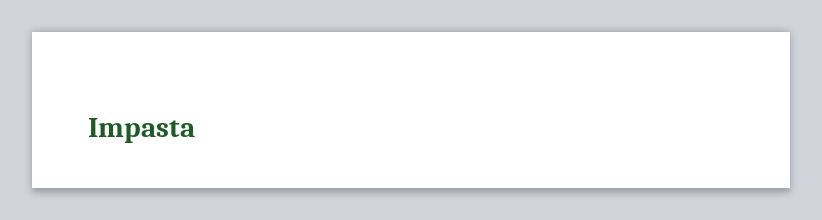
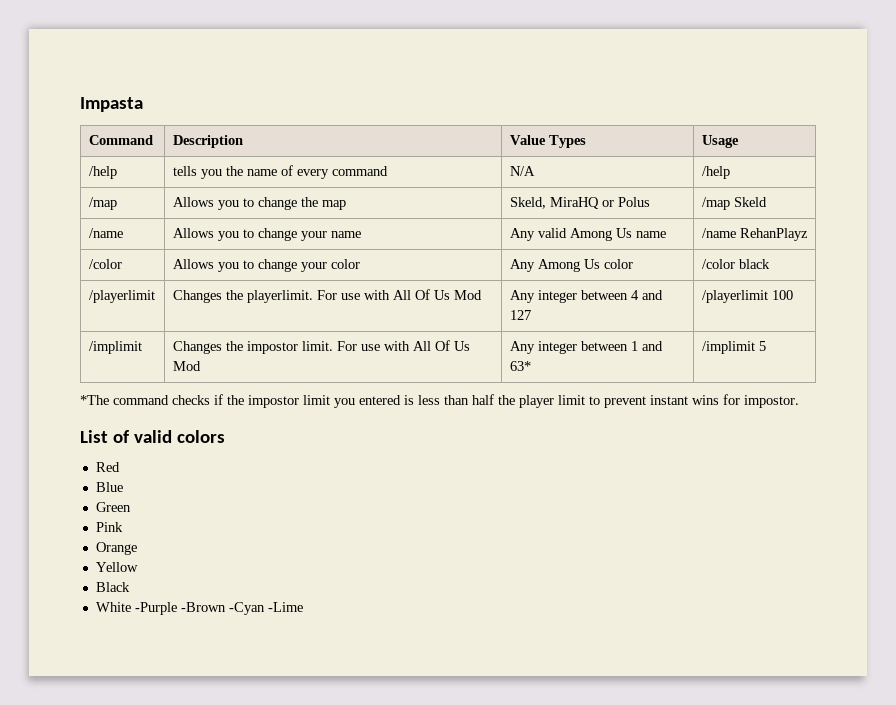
(195, 130) none -> [88,135,153,145] [172,135,243,148] [509,135,586,148] [701,135,739,148] [88,166,117,179] [172,165,388,179] [509,166,535,176] [701,166,730,179] [88,197,117,210] [172,197,346,210] [509,197,650,209] [701,197,767,210] [88,228,123,238] [172,228,361,241] [509,228,666,241] [701,228,808,241] [88,259,122,269] [172,259,360,272] [509,259,633,272] [701,259,770,269] [88,290,155,303] [172,289,482,303] [509,290,663,303] [509,310,531,320] [701,290,793,303] [88,341,142,354] [172,340,470,354] [172,361,201,371] [509,341,663,354] [509,361,531,371] [701,341,766,354] [80,394,799,408] [80,430,225,443] [95,462,120,472] [95,482,123,492] [95,502,131,512] [95,522,123,532] [95,542,137,555] [95,562,138,572] [95,582,130,592] [95,602,303,615] // Command | Description | Value Types | Usage // /help | tells you the name of every command | N/A | /help // /map | Allows you to change the map | Skeld, MiraHQ or Polus | /map Skeld // /name | Allows you to change your name | Any valid Among Us name | /name RehanPlayz // /color | Allows you to change your color | Any Among Us color | /color black // /playerlimit | Changes the playerlimit. For use with All Of Us Mod | Any integer between 4 and 127 | /playerlimit 100 // /implimit | Changes the impostor limit. For use with All Of Us Mod | Any integer between 1 and 63* | /implimit 5 // *The command checks if the impostor limit you entered is less than half the player limit to prevent instant wins for impostor. // List of valid colors // Red // Blue // Green // Pink // Orange // Yellow // Black // White -Purple -Brown -Cyan -Lime

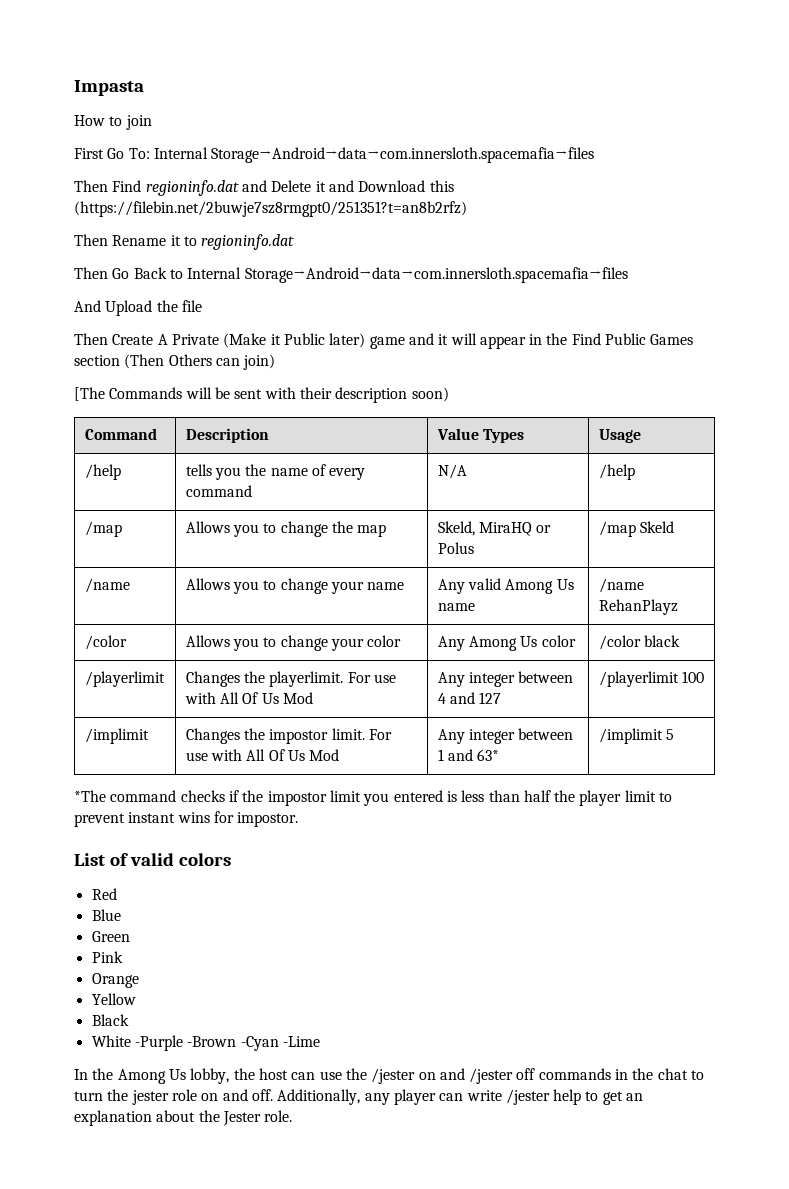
(143, 104) none -> [74,115,152,130] [74,147,595,163] [74,180,454,196] [74,201,467,217] [74,234,295,250] [74,267,628,283] [74,300,202,316] [74,333,694,349] [74,354,276,370] [74,387,449,403] // How to join // First Go To: Internal Storage→Android→data→com.innersloth.spacemafia→files // Then Find regioninfo.dat and Delete it and Download this (https://filebin.net/2buwje7sz8rmgpt0/251351?t=an8b2rfz) // Then Rename it to regioninfo.dat // Then Go Back to Internal Storage→Android→data→com.innersloth.spacemafia→files // And Upload the file // Then Create A Private (Make it Public later) game and it will appear in the Find Public Games section (Then Others can join) // [The Commands will be sent with their description soon)
(303, 607) none -> [74,1068,705,1084] [74,1089,644,1105] [74,1110,293,1126] // In the Among Us lobby, the host can use the /jester on and /jester off commands in the chat to turn the jester role on and off. Additionally, any player can write /jester help to get an explanation about the Jester role.

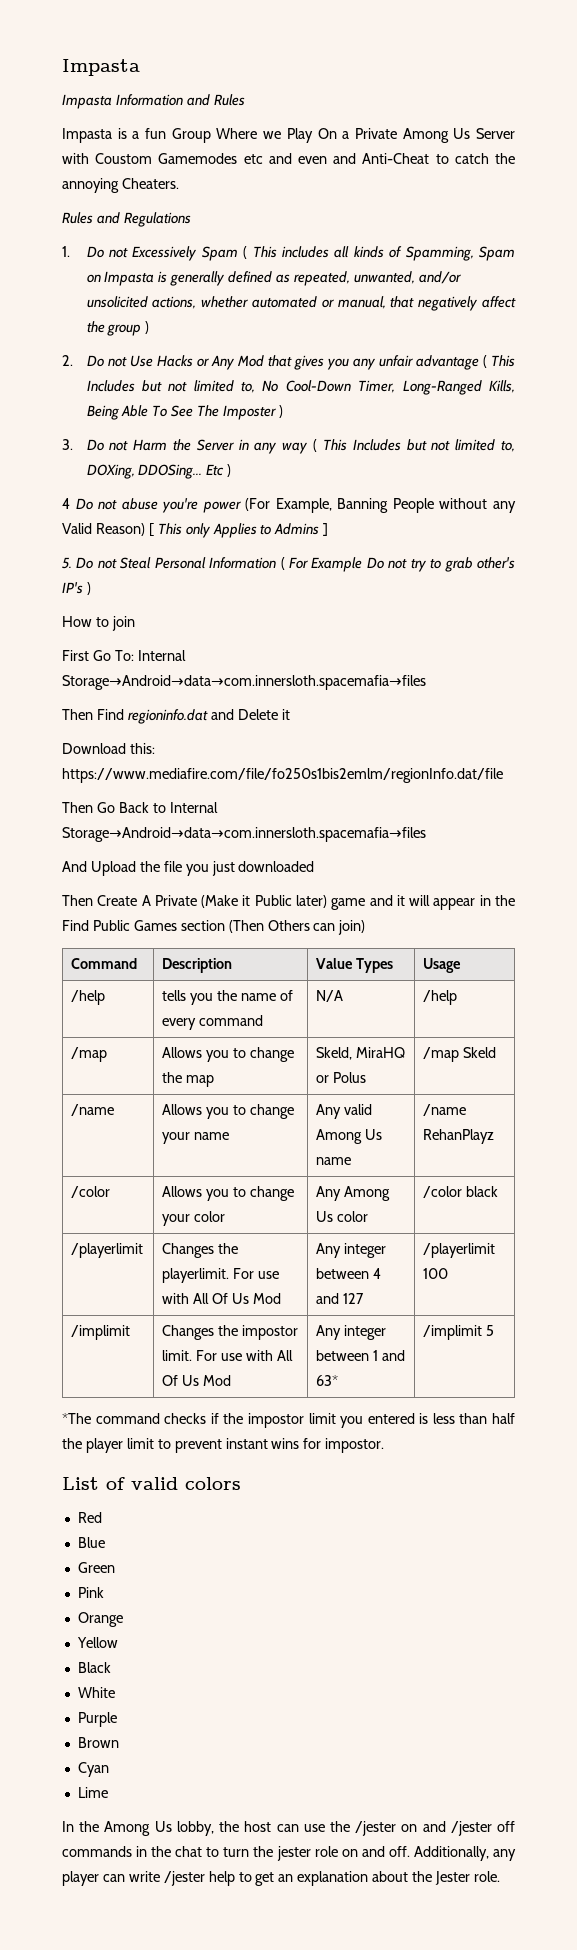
[74,80,144,96] Impasta -> [62,59,140,76] [62,94,245,109] [62,128,515,143] [62,153,515,164] [62,178,179,193] [62,212,191,227] [62,246,515,261] [86,271,461,286] [86,296,517,311] [86,321,150,336] [62,355,516,370] [86,380,515,395] [86,405,283,420] [62,439,515,454] [86,464,232,479] [62,498,516,513] [62,523,329,538] [62,557,515,572] [62,582,91,595] Impasta // Impasta Information and Rules // Impasta is a fun Group Where we Play On a Private Among Us Server with Coustom Gamemodes etc and even and Anti-Cheat to catch the annoying Cheaters. // Rules and Regulations // 1. Do not Excessively Spam ( This includes all kinds of Spamming, Spam on Impasta is generally defined as repeated, unwanted, and/or unsolicited actions, whether automated or manual, that negatively affect the group ) // 2. Do not Use Hacks or Any Mod that gives you any unfair advantage ( This Includes but not limited to, No Cool-Down Timer, Long-Ranged Kills, Being Able To See The Imposter ) // 3. Do not Harm the Server in any way ( This Includes but not limited to, DOXing, DDOSing... Etc ) // 4 Do not abuse you're power (For Example, Banning People without any Valid Reason) [ This only Applies to Admins ] // 5. Do not Steal Personal Information ( For Example Do not try to grab other's IP's )
[328,180,454,192] [74,201,467,217] [74,234,295,250] and Download this (https://filebin.net/2buwje7sz8rmgpt0/251351?t=an8b2rfz) // Then Rename it to regioninfo.dat -> [62,743,155,754] [62,768,503,783] // Download this: https://www.mediafire.com/file/fo250s1bis2emlm/regionInfo.dat/file
(202, 306) none -> [185,861,315,876] you just downloaded
[74,387,449,403] // [The Commands will be sent with their description soon) -> (366, 927) none
[134,1035,320,1051] -Purple -Brown -Cyan -Lime -> [77,1712,117,1727] [77,1737,119,1748] [77,1762,109,1777] [77,1787,108,1798] // Purple // Brown // Cyan // Lime

